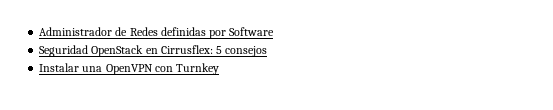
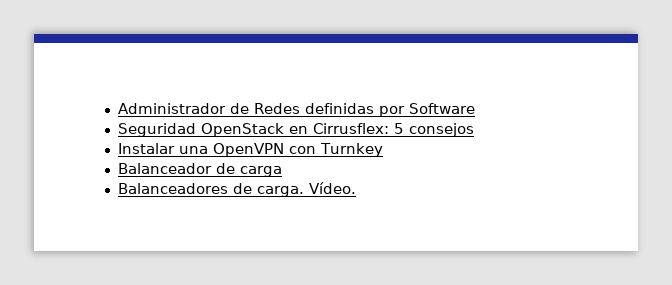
(220, 69) none -> [117,163,282,177] [117,182,356,197] // Balanceador de carga // Balanceadores de carga. Vídeo.

